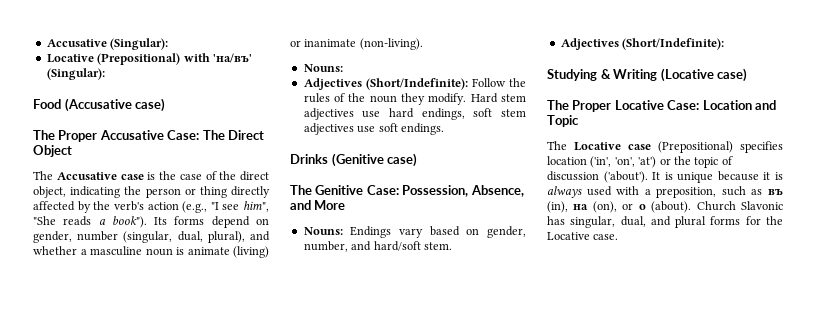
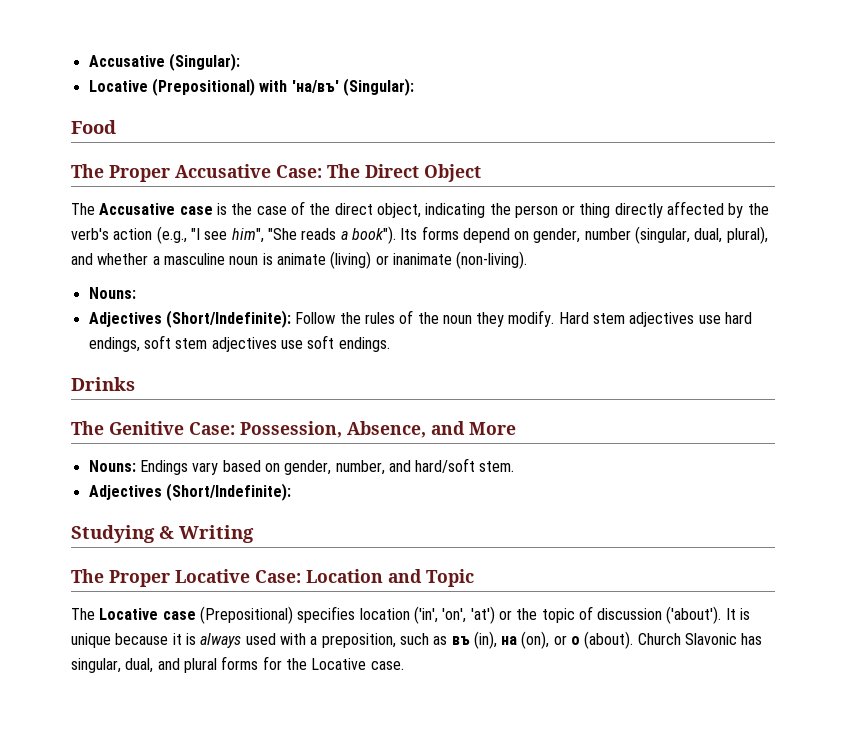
[64,98,166,112] (Accusative case) -> (116, 127) none
[331,153,418,167] (Genitive case) -> (135, 384) none
[660,68,748,82] (Locative case) -> (254, 534) none

